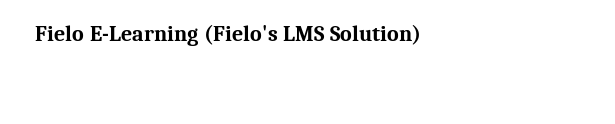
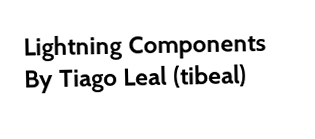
[35,24,422,46] Fielo E-Learning (Fielo's LMS Solution) -> [23,33,266,62] [23,64,247,94] Lightning Components By Tiago Leal (tibeal)

